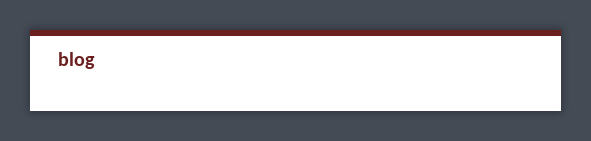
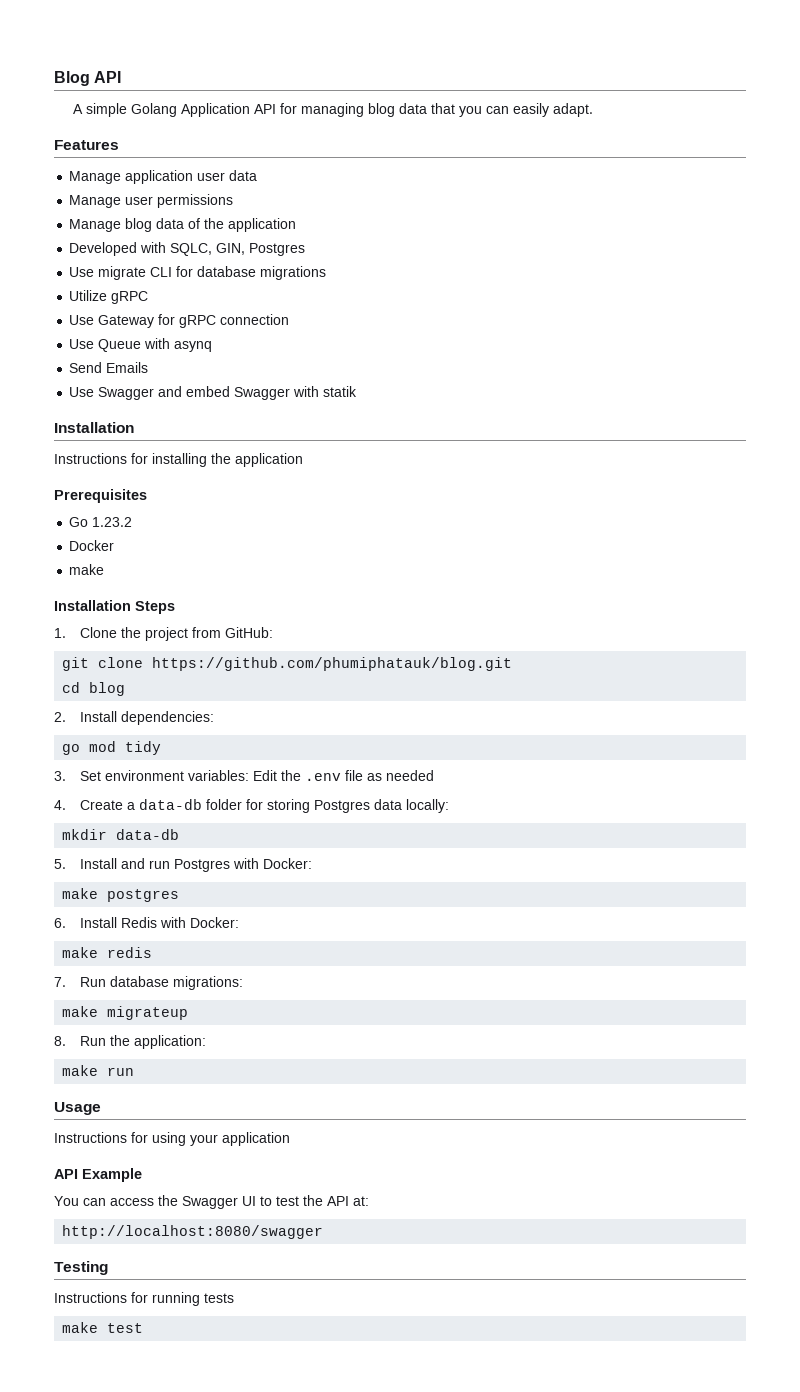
[58,52,95,69] blog -> [54,71,122,86] [73,103,594,117] [54,140,119,150] [69,170,258,184] [69,194,234,208] [69,218,297,232] [69,242,306,256] [69,266,327,280] [69,290,149,304] [69,314,290,328] [69,338,213,352] [69,362,149,373] [69,386,358,400] [54,422,134,433] [54,453,303,467] [54,489,147,503] [69,517,133,527] [69,540,115,551] [69,564,105,575] [54,600,175,614] [54,627,274,641] [62,657,513,671] [62,682,126,696] [54,711,215,725] [62,741,162,755] [54,770,435,781] [54,799,450,813] [62,829,180,840] [54,858,313,872] [62,888,180,902] [54,917,240,928] [62,947,153,958] [54,976,244,990] [62,1006,189,1020] [54,1035,207,1049] [62,1065,135,1076] [54,1102,101,1115] [54,1132,290,1146] [54,1168,142,1182] [54,1195,369,1209] [62,1225,324,1239] [54,1261,108,1275] [54,1292,234,1306] [62,1322,144,1333] Blog API // A simple Golang Application API for managing blog data that you can easily adapt. // Features // Manage application user data // Manage user permissions // Manage blog data of the application // Developed with SQLC, GIN, Postgres // Use migrate CLI for database migrations // Utilize gRPC // Use Gateway for gRPC connection // Use Queue with asynq // Send Emails // Use Swagger and embed Swagger with statik // Installation // Instructions for installing the application // Prerequisites // Go 1.23.2 // Docker // make // Installation Steps // 1. Clone the project from GitHub: // git clone https://github.com/phumiphatauk/blog.git // cd blog // 2. Install dependencies: // go mod tidy // 3. Set environment variables: Edit the .env file as needed // 4. Create a data-db folder for storing Postgres data locally: // mkdir data-db // 5. Install and run Postgres with Docker: // make postgres // 6. Install Redis with Docker: // make redis // 7. Run database migrations: // make migrateup // 8. Run the application: // make run // Usage // Instructions for using your application // API Example // You can access the Swagger UI to test the API at: // http://localhost:8080/swagger // Testing // Instructions for running tests // make test

